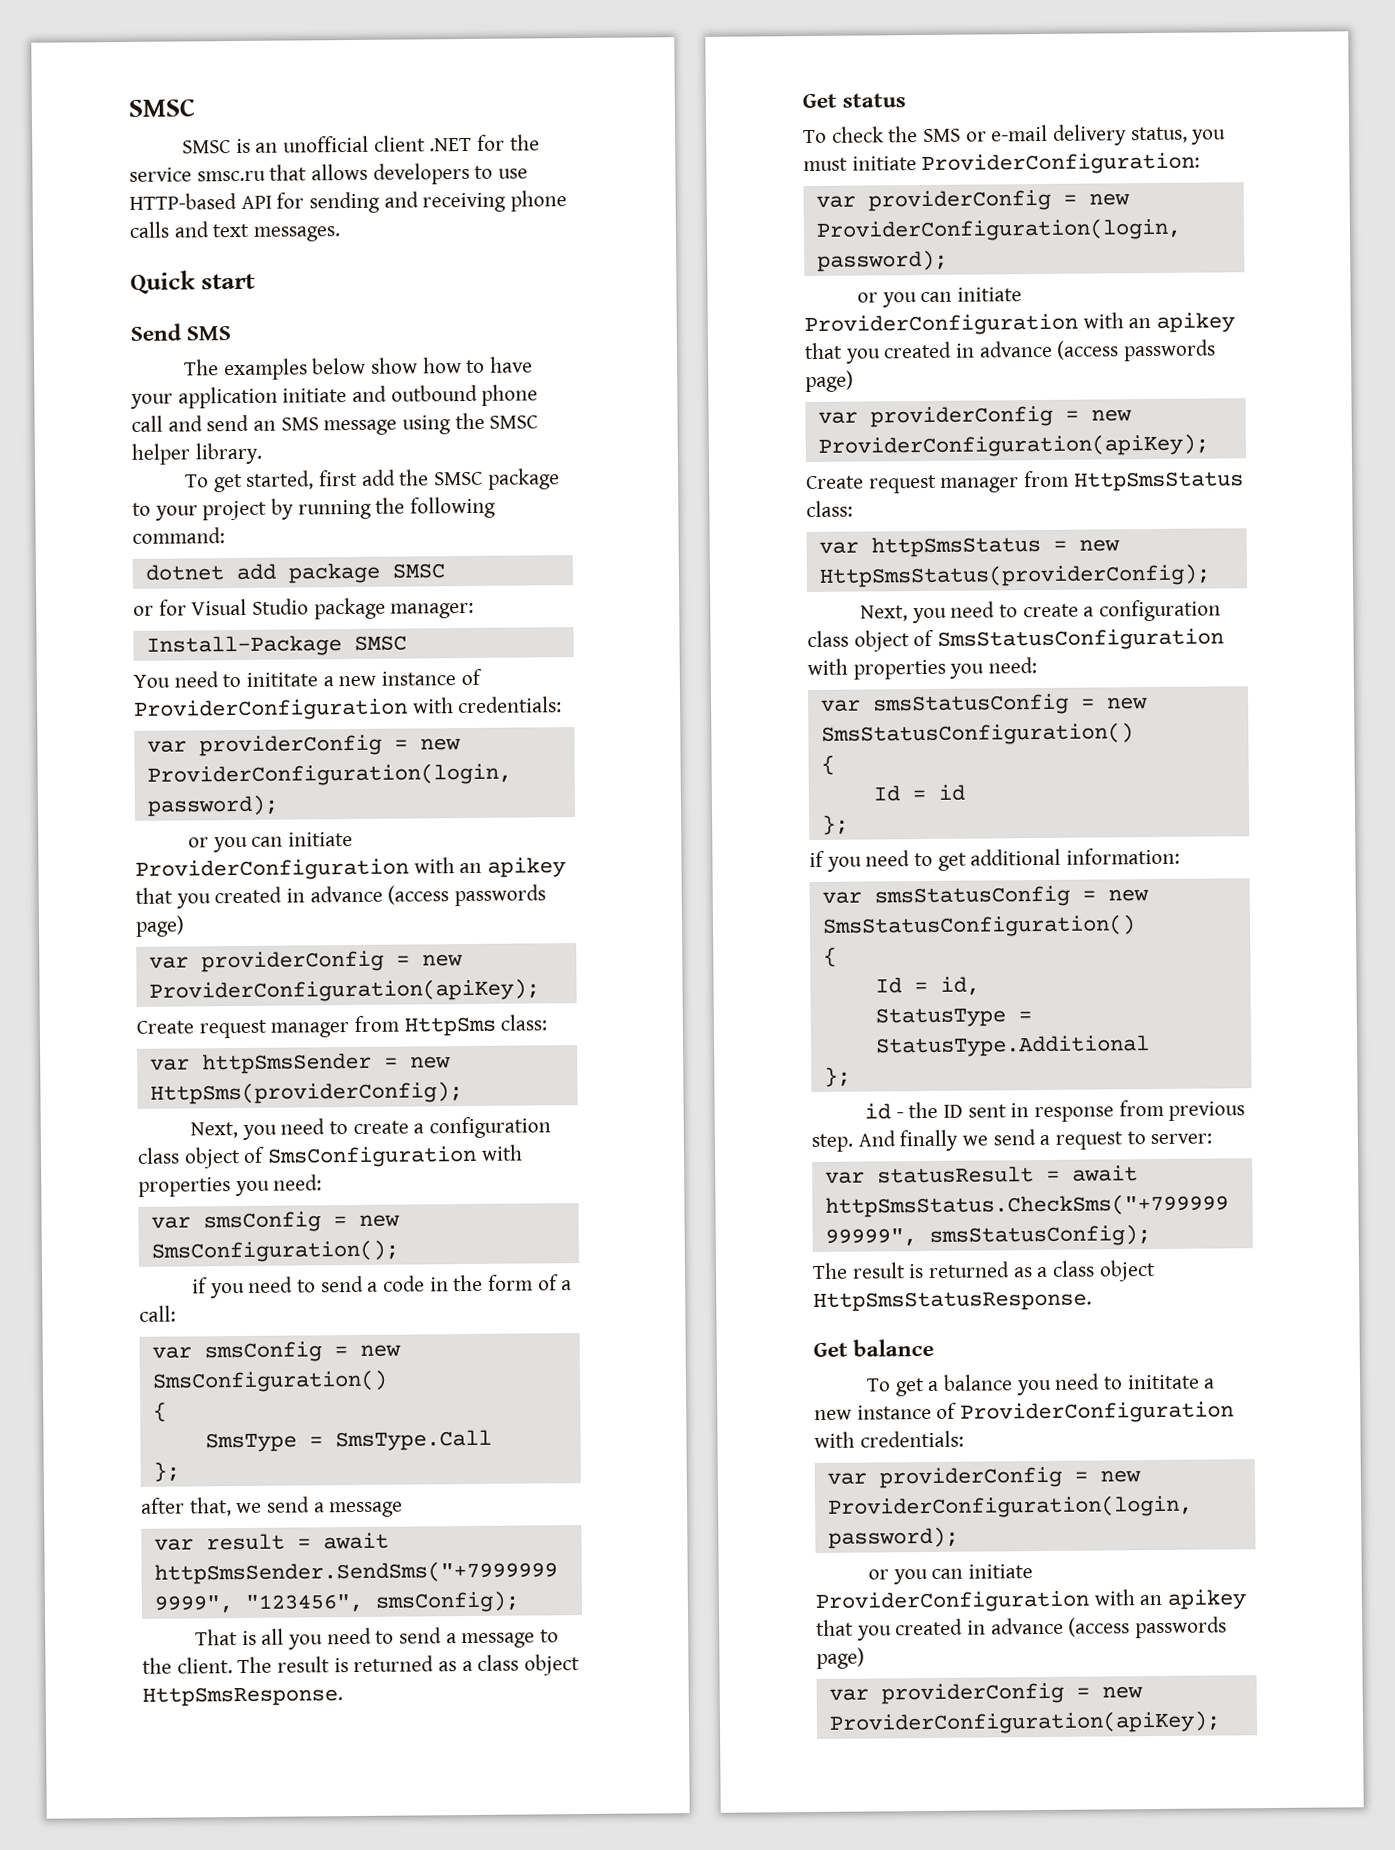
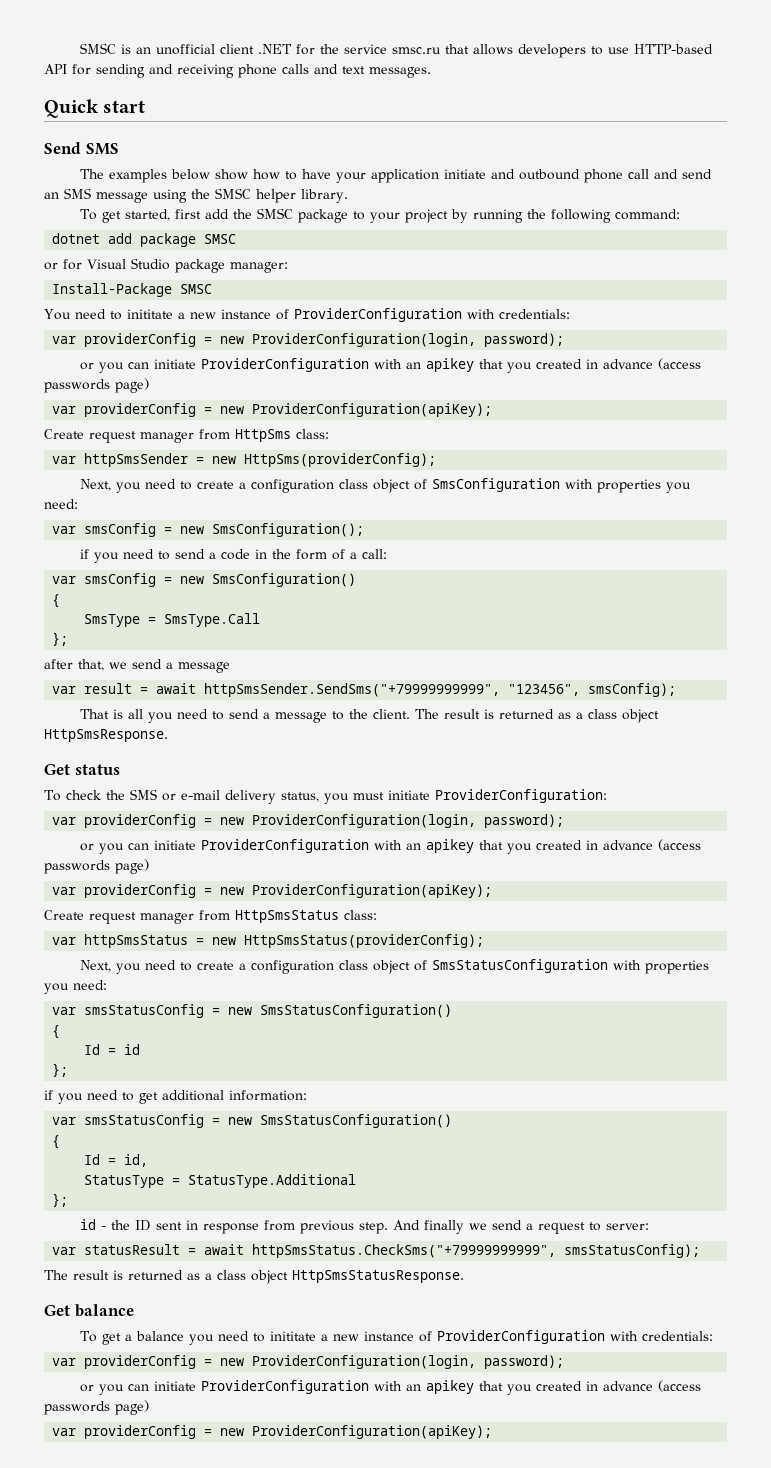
[128,98,195,117] [182,140,232,154] SMSC // SMSC -> [79,43,116,54] SMSC

